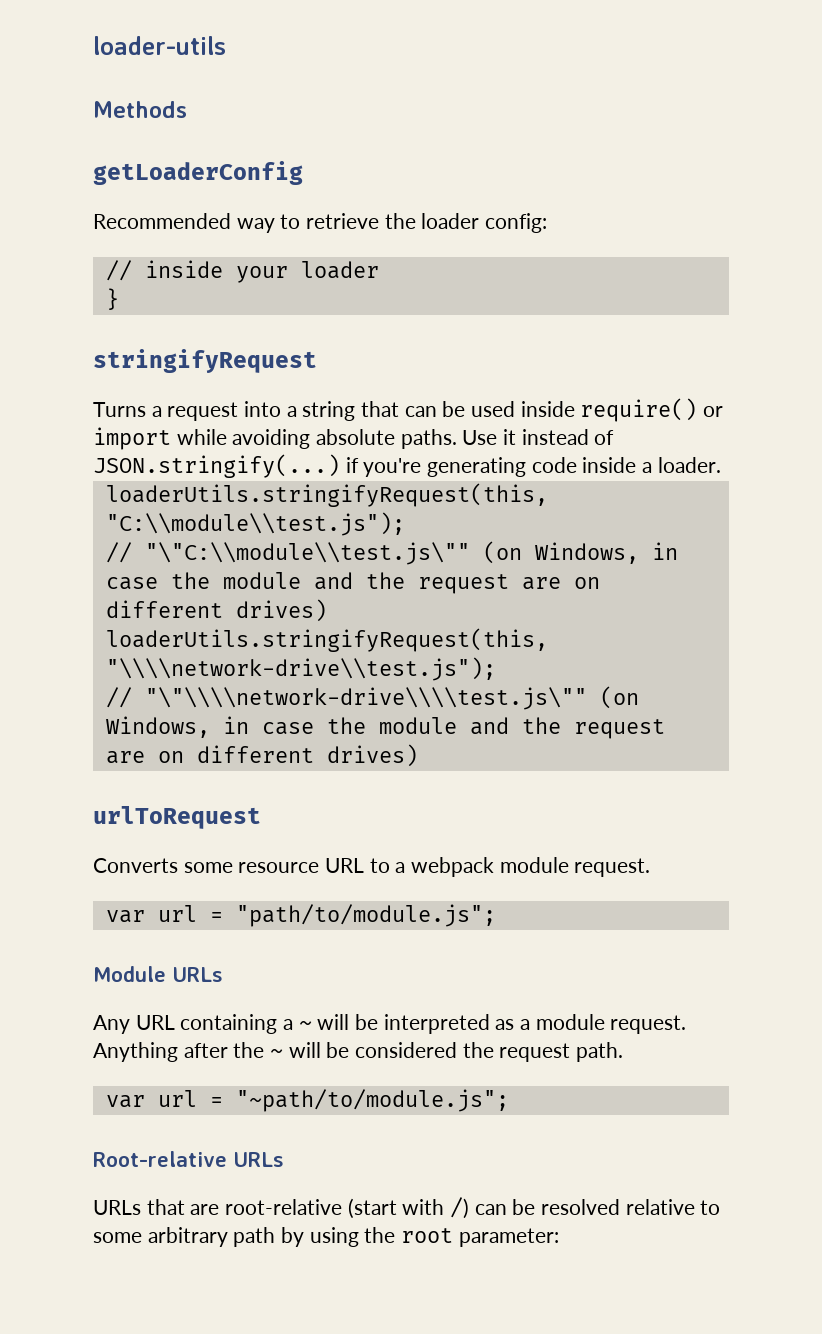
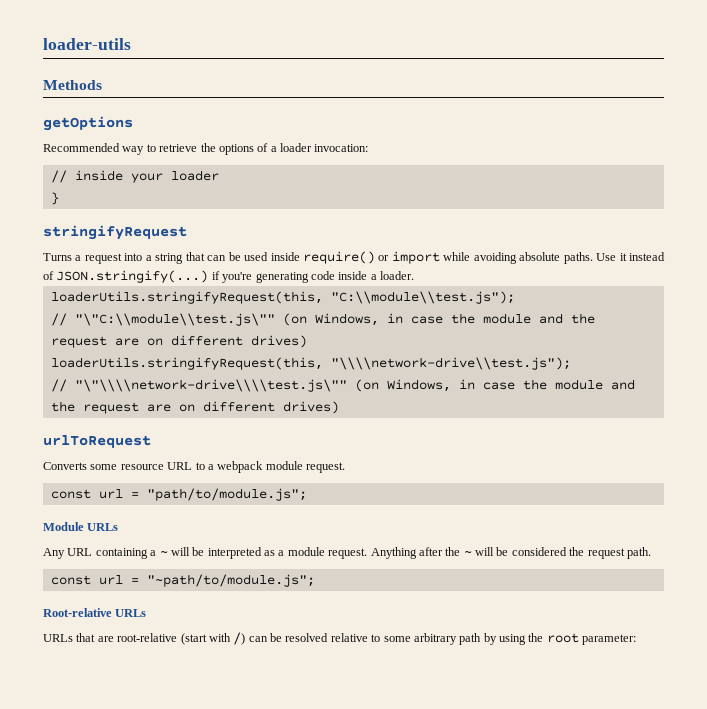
[93,161,303,185] getLoaderConfig -> [43,116,133,131] getOptions
[421,213,548,233] loader config: -> [218,143,369,155] options of a loader invocation:
[105,910,145,923] var -> [50,489,91,499] const
[105,1095,145,1108] var -> [50,575,91,585] const

